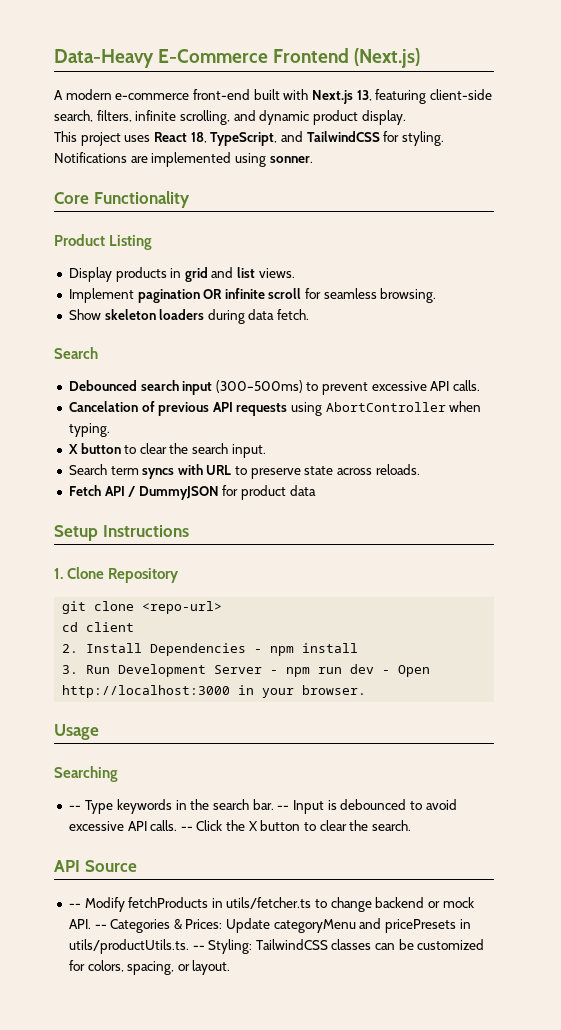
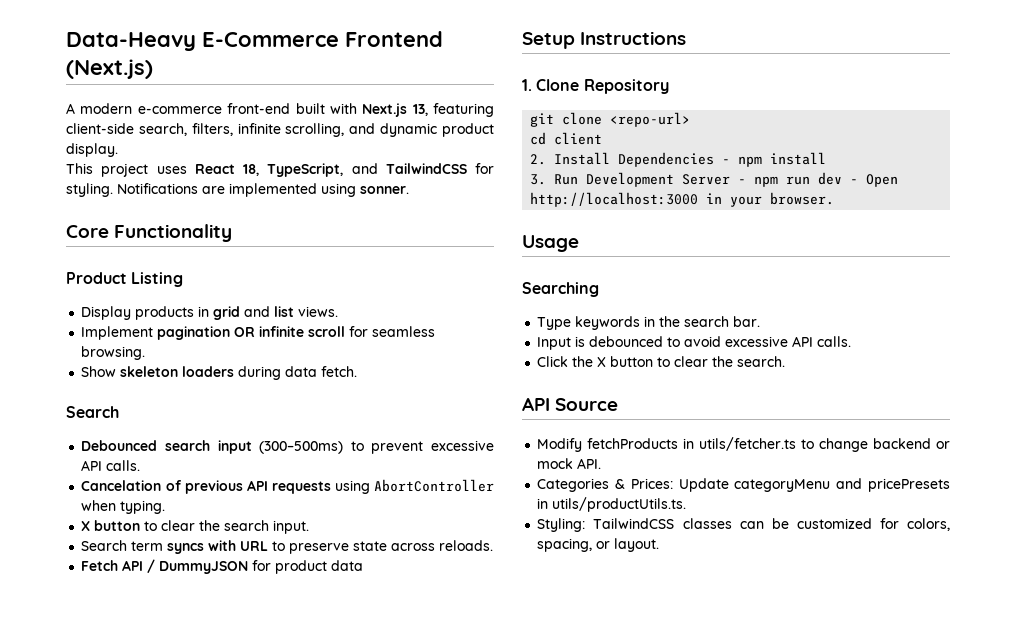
[68,805,81,810] -- -> (599, 289) none
[277,805,290,810] -- -> (761, 321) //
[180,826,193,831] -- -> (852, 341) //
[68,903,81,908] -- -> (619, 404) none
[94,924,107,929] -- -> (602, 463) //
[192,945,205,950] -- -> (687, 504) //

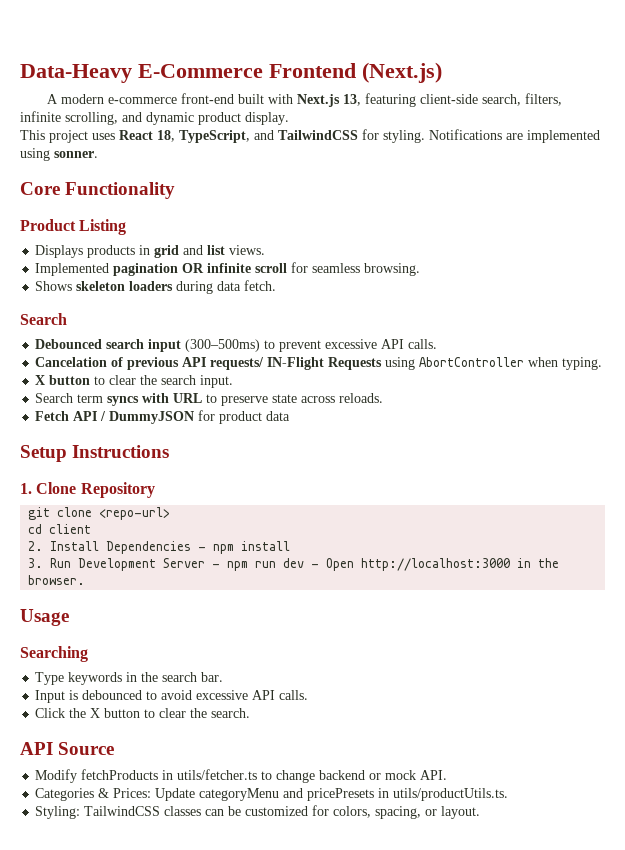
[81,306,132,320] Display -> [35,245,84,258] Displays
[81,326,154,340] Implement -> [35,263,110,276] Implemented
[81,366,117,377] Show -> [35,281,73,291] Shows
[271,481,331,494] requests -> [210,357,383,370] requests/ IN-Flight Requests
[730,196,763,207] your -> [538,558,560,568] the

